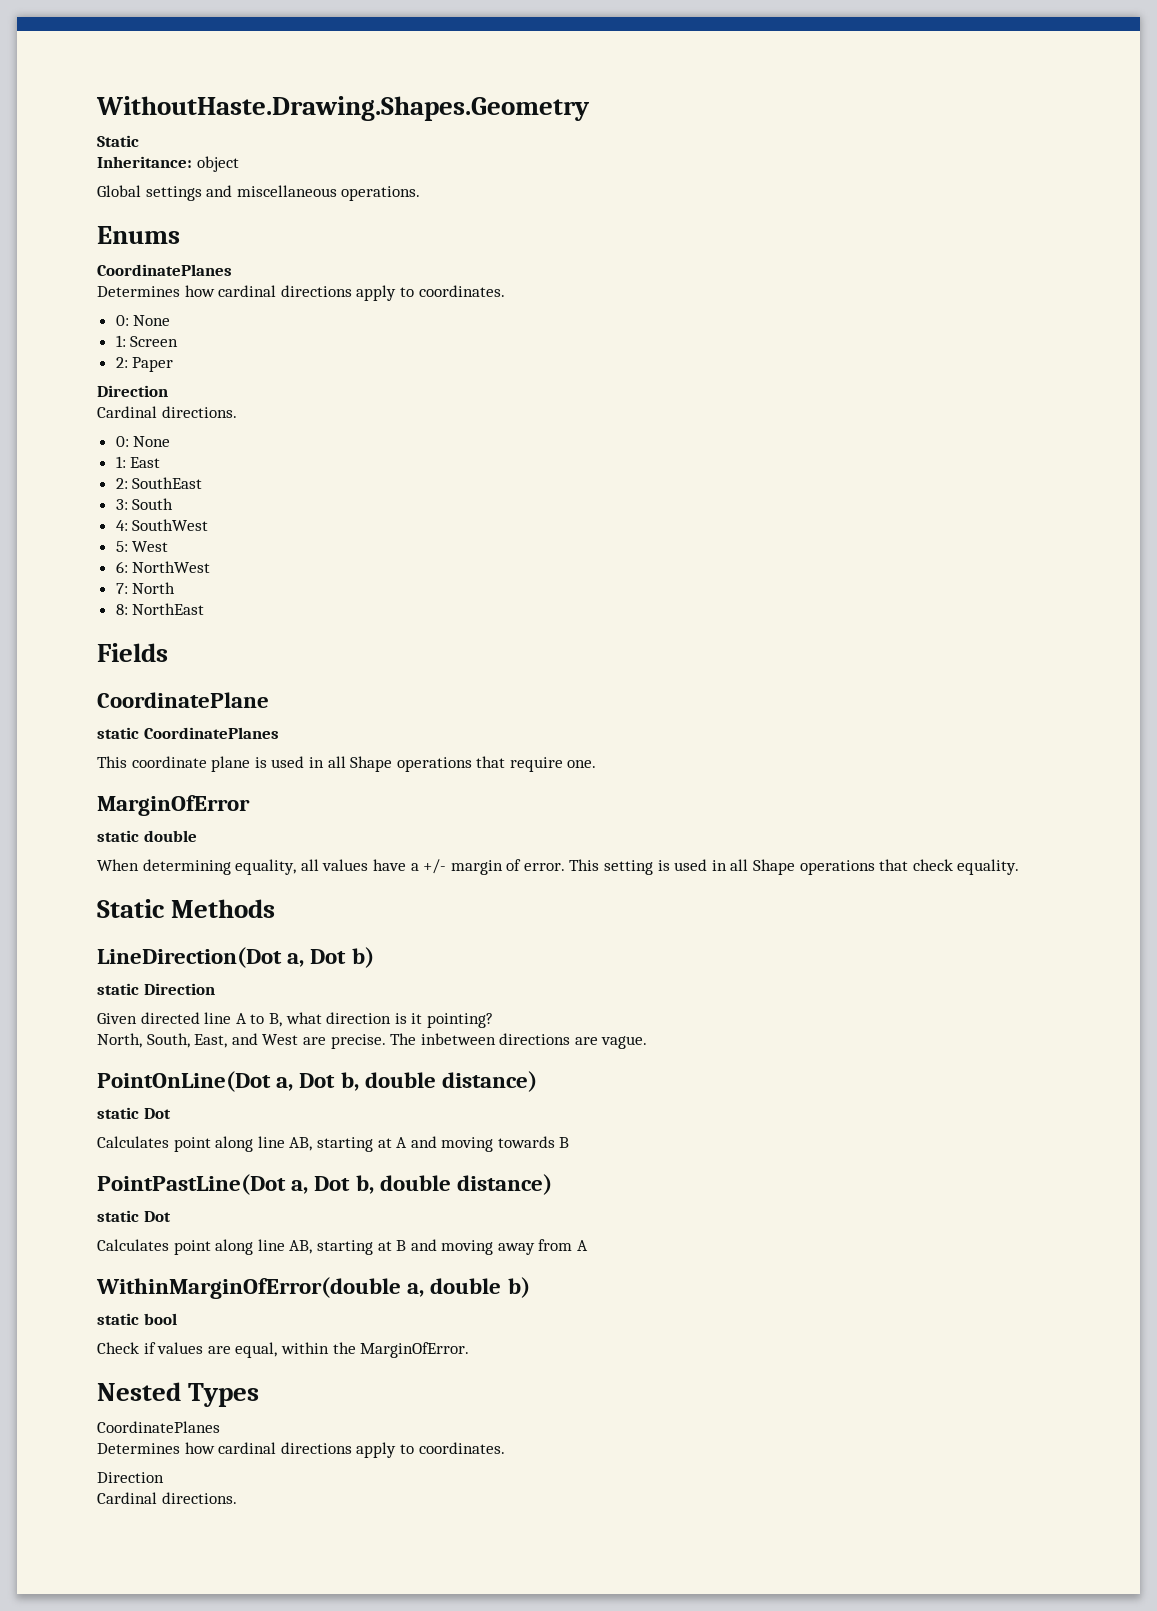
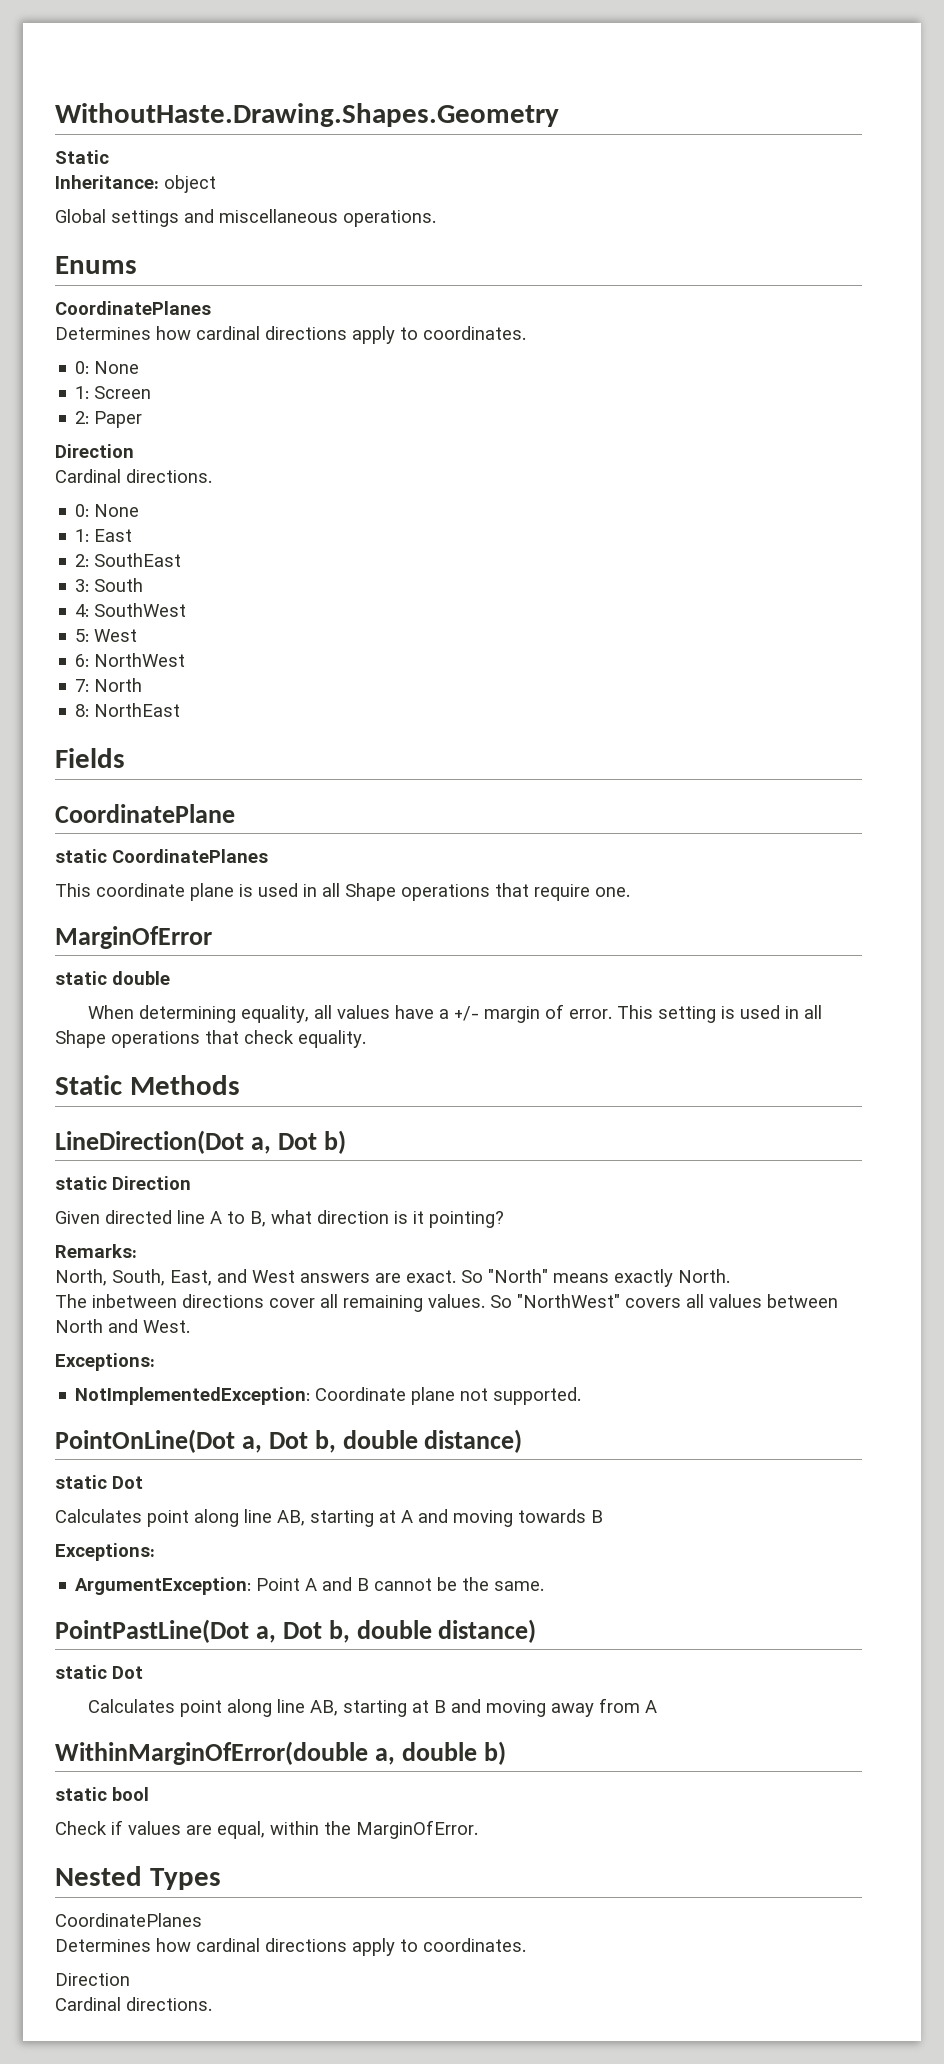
(493, 1020) none -> [55,1244,137,1258] // Remarks:
[302,1033,648,1049] are precise. The inbetween directions are vague. -> [300,1269,730,1287] [55,1294,838,1312] [55,1319,190,1333] [55,1353,155,1371] [75,1387,582,1405] answers are exact. So "North" means exactly North. // The inbetween directions cover all remaining values. So "NorthWest" covers all values between North and West. // Exceptions: // NotImplementedException: Coordinate plane not supported.
(570, 1142) none -> [55,1543,155,1561] [75,1577,545,1595] // Exceptions: // ArgumentException: Point A and B cannot be the same.

